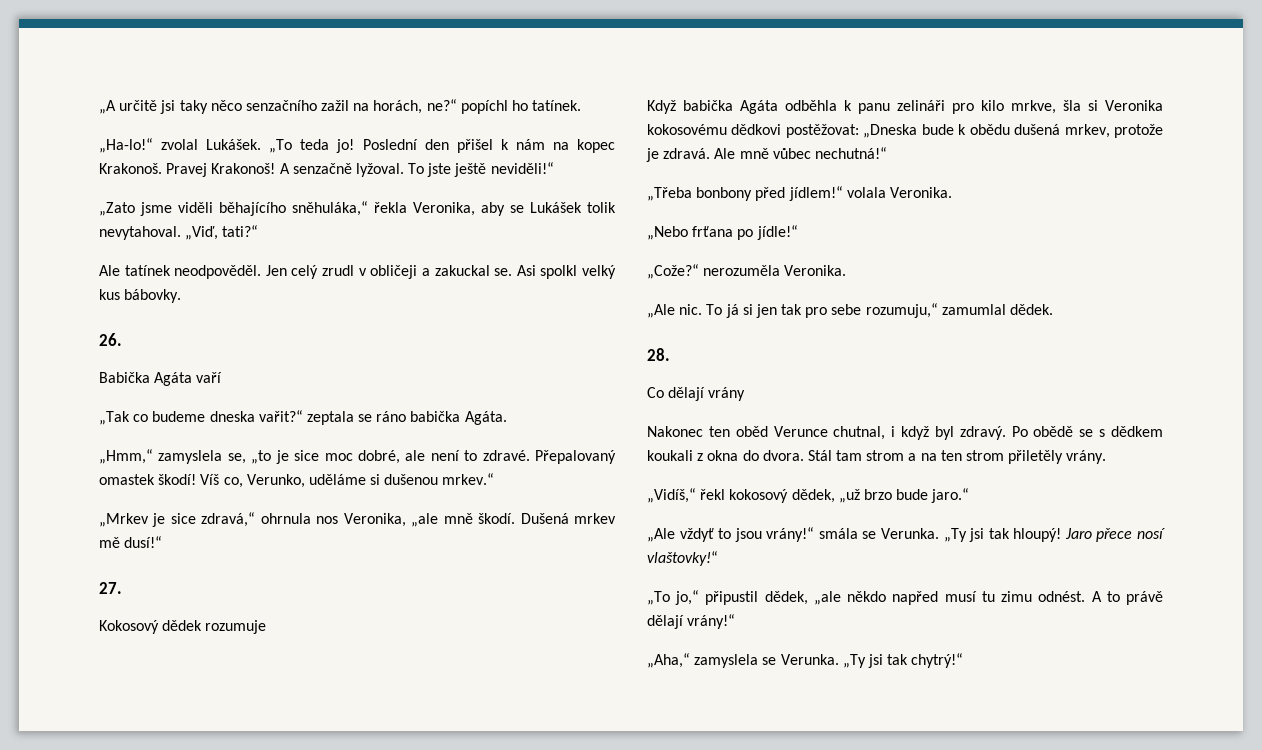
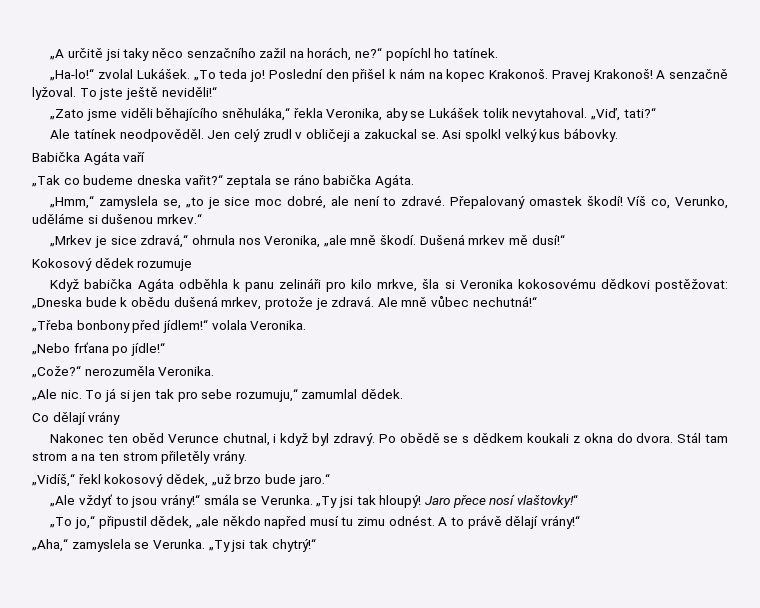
[99,333,122,346] // 26. -> (618, 135) none
[99,582,122,594] // 27. -> (565, 239) none
[647,348,670,361] // 28. -> (404, 394) none

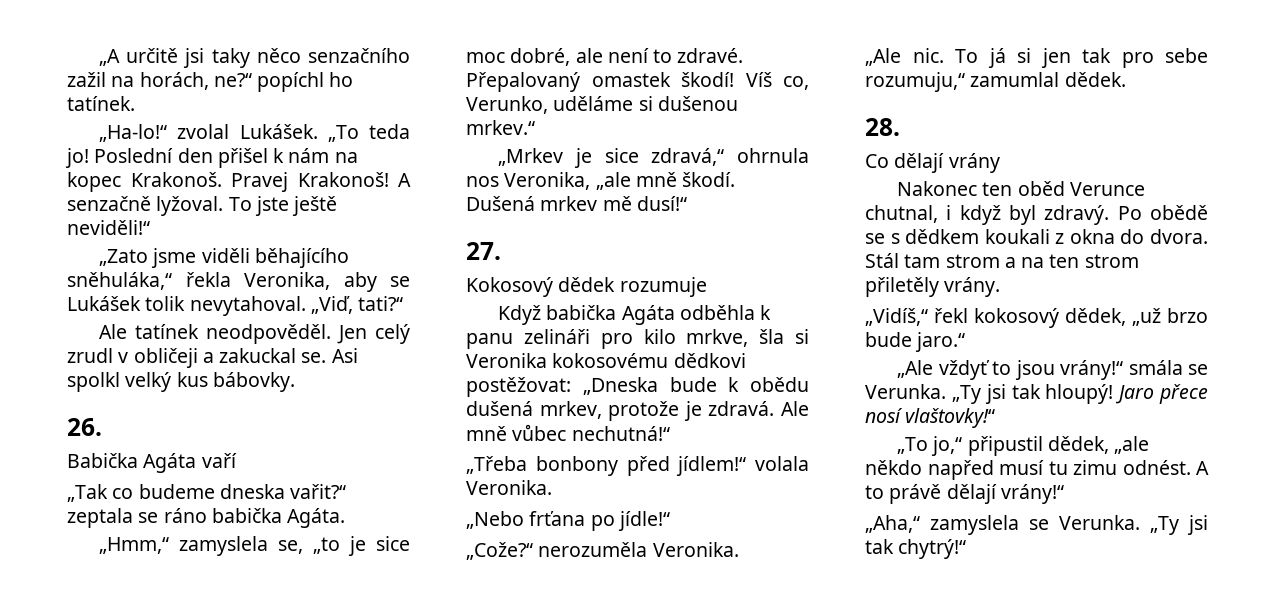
(618, 135) none -> [67,418,102,436] // 26.
(565, 239) none -> [466,242,501,260] // 27.
(404, 394) none -> [865,118,900,136] // 28.

